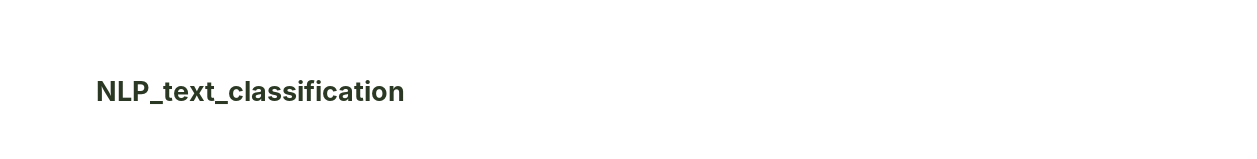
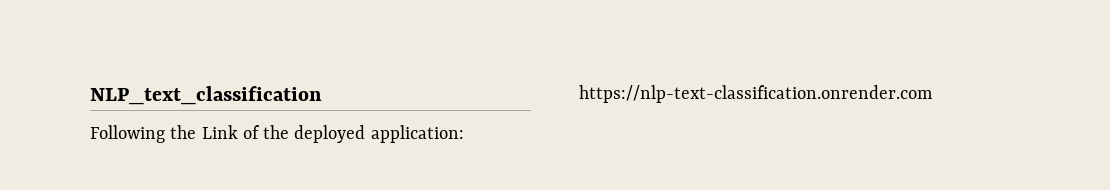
(405, 92) none -> [90,125,464,143] [579,85,933,103] // Following the Link of the deployed application: https://nlp-text-classification.onrender.com

